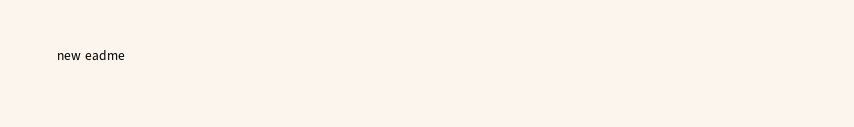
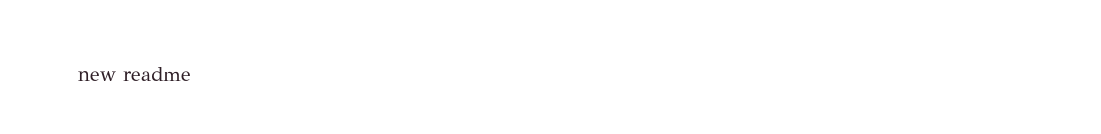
[84,50,125,61] eadme -> [123,67,191,81] readme

